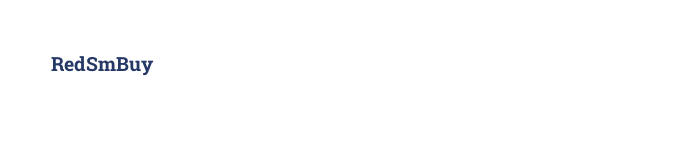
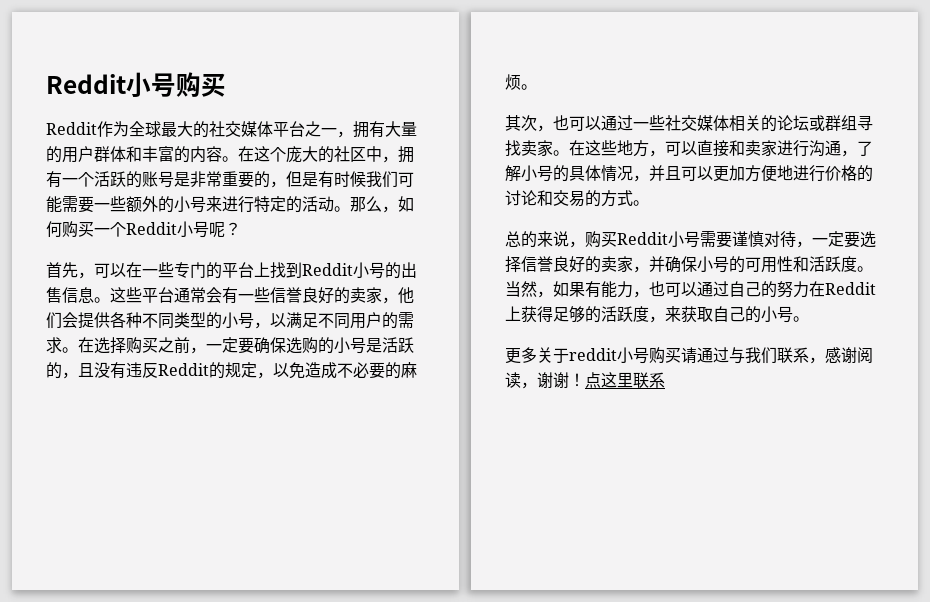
[51,56,154,76] RedSmBuy -> [46,72,226,98] [46,121,417,138] [46,146,414,163] [46,171,414,188] [46,196,414,213] [46,221,241,238] [46,262,417,279] [46,287,414,304] [46,312,414,329] [46,337,414,354] [46,362,417,379] [505,74,537,90] [505,115,873,132] [505,140,873,157] [505,165,873,182] [505,190,649,207] [505,231,876,248] [505,256,873,273] [505,281,876,298] [505,306,809,323] [505,347,873,364] [505,372,665,389] Reddit小号购买 // Reddit作为全球最大的社交媒体平台之一，拥有大量的用户群体和丰富的内容。在这个庞大的社区中，拥有一个活跃的账号是非常重要的，但是有时候我们可能需要一些额外的小号来进行特定的活动。那么，如何购买一个Reddit小号呢？ // 首先，可以在一些专门的平台上找到Reddit小号的出售信息。这些平台通常会有一些信誉良好的卖家，他们会提供各种不同类型的小号，以满足不同用户的需求。在选择购买之前，一定要确保选购的小号是活跃的，且没有违反Reddit的规定，以免造成不必要的麻烦。 // 其次，也可以通过一些社交媒体相关的论坛或群组寻找卖家。在这些地方，可以直接和卖家进行沟通，了解小号的具体情况，并且可以更加方便地进行价格的讨论和交易的方式。 // 总的来说，购买Reddit小号需要谨慎对待，一定要选择信誉良好的卖家，并确保小号的可用性和活跃度。当然，如果有能力，也可以通过自己的努力在Reddit上获得足够的活跃度，来获取自己的小号。 // 更多关于reddit小号购买请通过与我们联系，感谢阅读，谢谢！点这里联系

